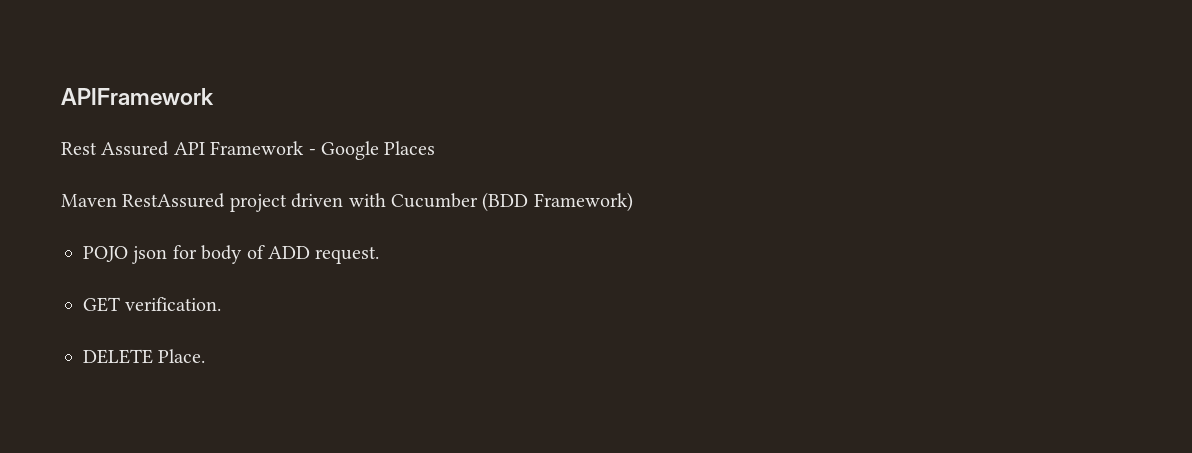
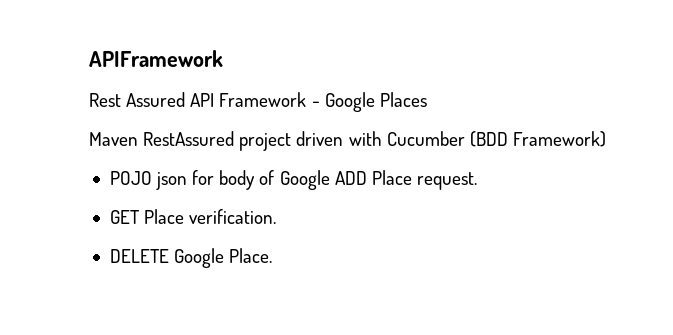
[268,246,310,259] ADD -> [279,170,412,190] Google ADD Place
(120, 304) none -> [144,209,185,224] Place
(153, 356) none -> [174,248,225,268] Google

